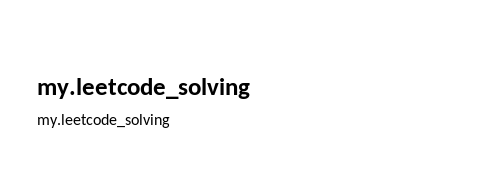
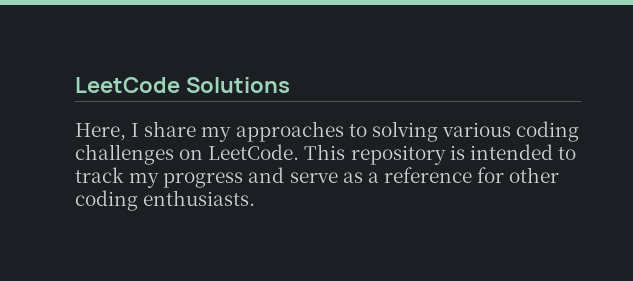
[37,78,250,99] [37,114,170,128] my.leetcode_solving // my.leetcode_solving -> [75,77,290,93] [75,121,580,142] [75,144,576,165] [75,167,560,188] [75,190,256,211] LeetCode Solutions // Here, I share my approaches to solving various coding challenges on LeetCode. This repository is intended to track my progress and serve as a reference for other coding enthusiasts.

